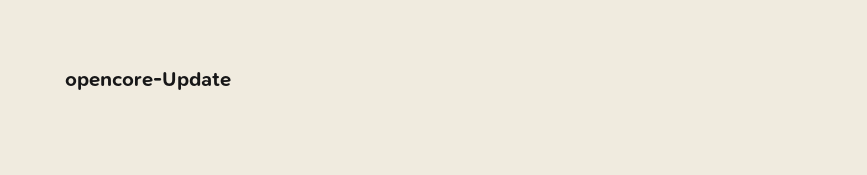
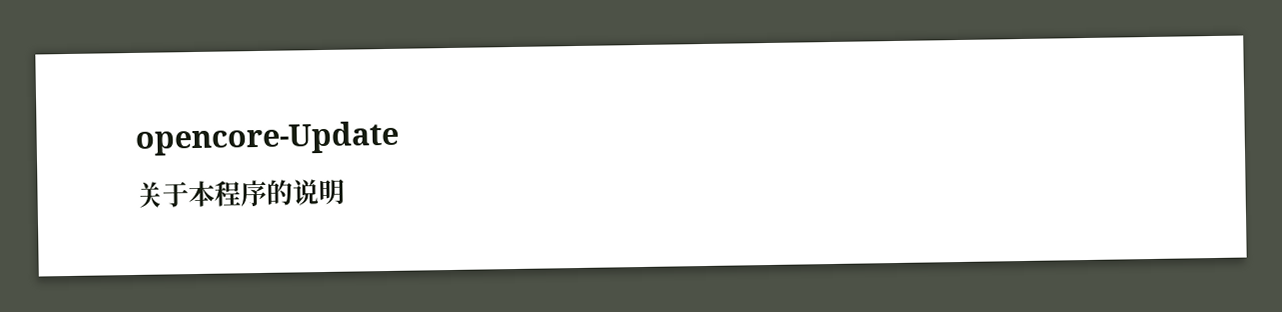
(231, 81) none -> [136,178,345,208] // 关于本程序的说明

